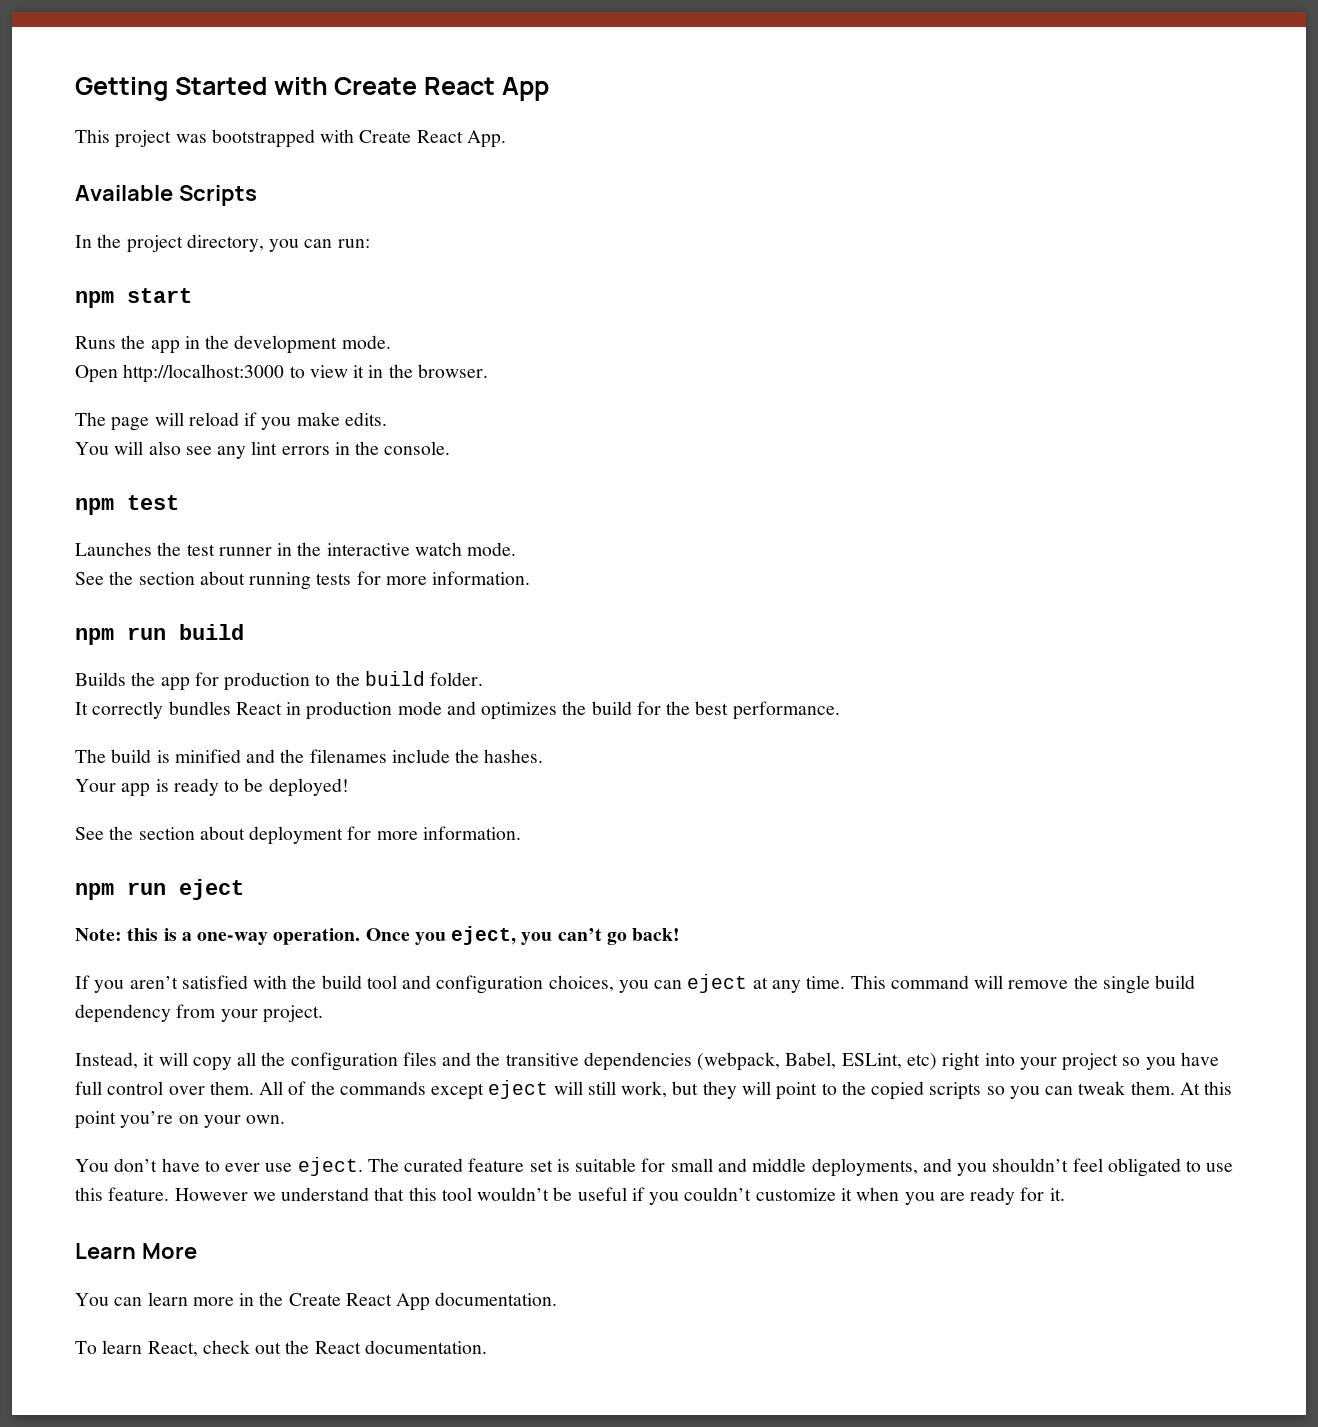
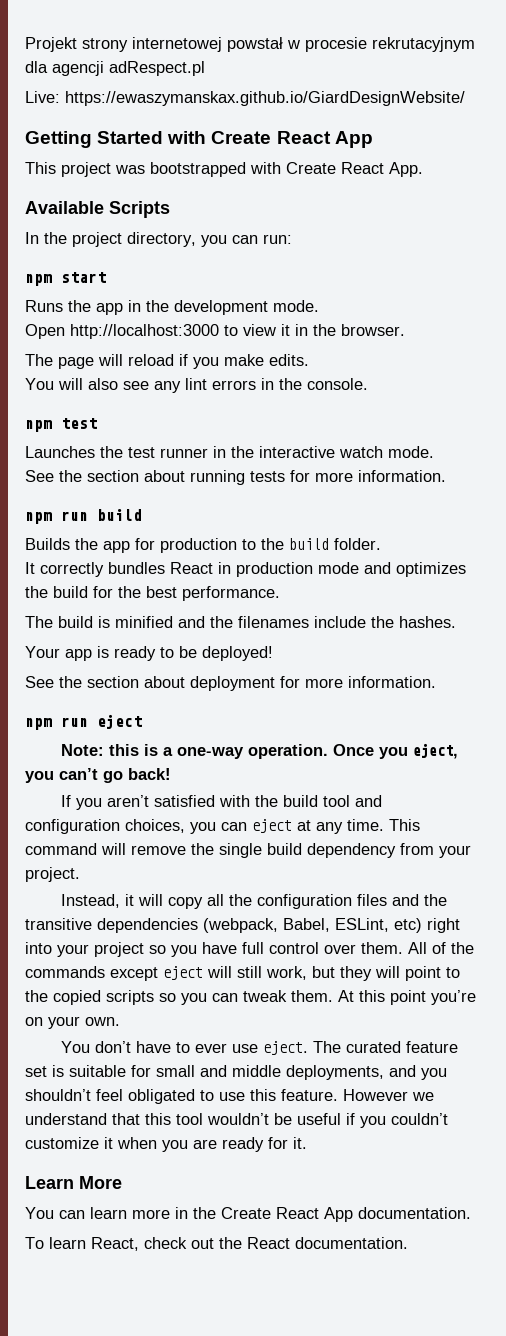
(75, 89) none -> [25,37,475,52] [25,61,205,76] [25,91,465,106] Projekt strony internetowej powstał w procesie rekrutacyjnym dla agencji adRespect.pl // Live: https://ewaszymanskax.github.io/GiardDesignWebsite/ //

